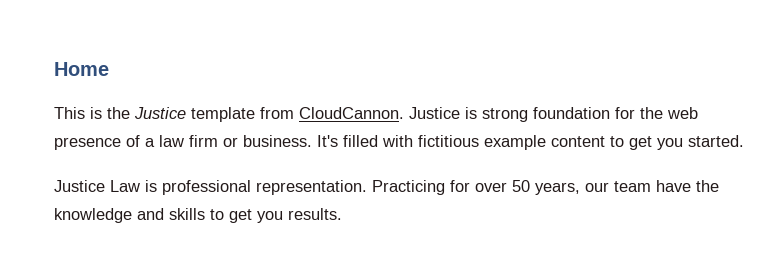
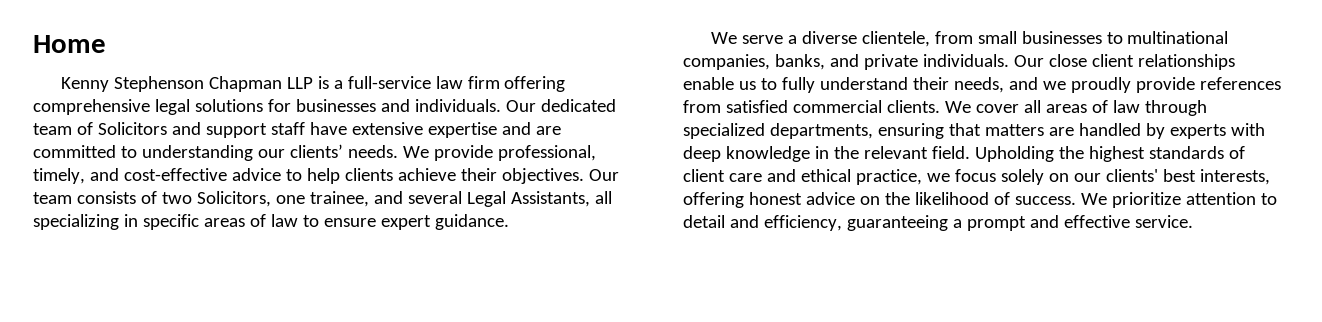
[54,107,698,122] [54,135,744,150] [54,180,719,195] [54,208,342,223] This is the Justice template from CloudCannon. Justice is strong foundation for the web presence of a law firm or business. It's filled with fictitious example content to get you started. // Justice Law is professional representation. Practicing for over 50 years, our team have the knowledge and skills to get you results. -> [60,76,566,92] [33,99,616,115] [33,122,561,138] [33,144,596,161] [33,168,619,184] [33,191,612,207] [33,214,509,230] [710,31,1229,47] [683,54,1235,70] [683,77,1281,93] [683,100,1207,116] [683,123,1265,139] [683,146,1245,162] [683,169,1270,185] [683,192,1277,208] [683,215,1193,231] Kenny Stephenson Chapman LLP is a full-service law firm offering comprehensive legal solutions for businesses and individuals. Our dedicated team of Solicitors and support staff have extensive expertise and are committed to understanding our clients’ needs. We provide professional, timely, and cost-effective advice to help clients achieve their objectives. Our team consists of two Solicitors, one trainee, and several Legal Assistants, all specializing in specific areas of law to ensure expert guidance. // We serve a diverse clientele, from small businesses to multinational companies, banks, and private individuals. Our close client relationships enable us to fully understand their needs, and we proudly provide references from satisfied commercial clients. We cover all areas of law through specialized departments, ensuring that matters are handled by experts with deep knowledge in the relevant field. Upholding the highest standards of client care and ethical practice, we focus solely on our clients' best interests, offering honest advice on the likelihood of success. We prioritize attention to detail and efficiency, guaranteeing a prompt and effective service.

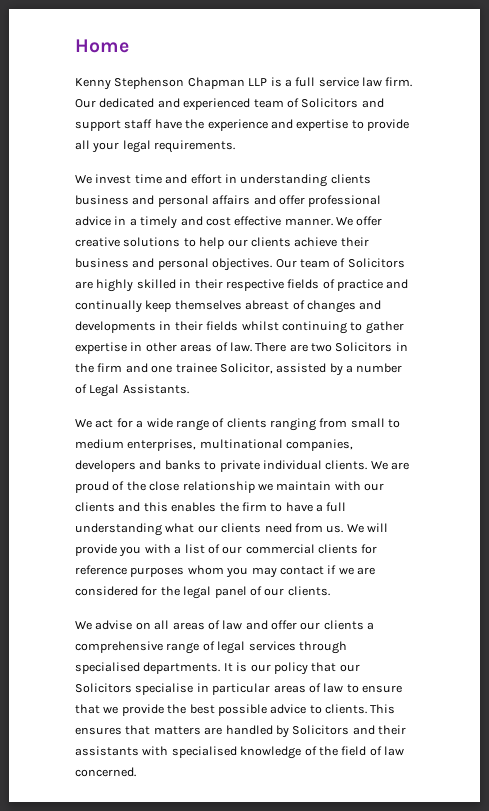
[347,76,566,92] [33,99,616,115] full-service law firm offering comprehensive legal solutions for businesses and individuals. Our dedicated -> [295,77,413,87] [75,98,251,110] full service law firm. Our dedicated and experienced
[351,122,561,138] [33,144,596,161] [33,168,281,184] extensive expertise and are committed to understanding our clients’ needs. We provide professional, timely, and cost-effective advice -> [185,119,409,131] [75,140,236,153] [75,174,371,187] [75,195,382,207] [75,216,383,229] [75,237,181,247] the experience and expertise to provide all your legal requirements. // We invest time and effort in understanding clients business and personal affairs and offer professional advice in a timely and cost effective manner. We offer creative solutions
(340, 176) none -> [227,239,248,247] our
[501,168,619,184] [33,191,612,207] [33,214,199,230] objectives. Our team consists of two Solicitors, one trainee, and several Legal Assistants, all specializing in specific -> [75,258,405,271] [75,279,409,292] [75,300,382,313] [75,321,404,334] [75,342,408,354] [75,363,403,376] [75,384,189,397] [75,418,401,431] [75,439,354,451] [75,460,409,472] [75,481,384,493] [75,502,347,512] [75,523,388,536] [75,544,378,557] [75,565,375,578] [75,586,330,599] [75,620,375,630] [75,641,347,654] [75,662,360,675] [75,683,271,695] business and personal objectives. Our team of Solicitors are highly skilled in their respective fields of practice and continually keep themselves abreast of changes and developments in their fields whilst continuing to gather expertise in other areas of law. There are two Solicitors in the firm and one trainee Solicitor, assisted by a number of Legal Assistants. // We act for a wide range of clients ranging from small to medium enterprises, multinational companies, developers and banks to private individual clients. We are proud of the close relationship we maintain with our clients and this enables the firm to have a full understanding what our clients need from us. We will provide you with a list of our commercial clients for reference purposes whom you may contact if we are considered for the legal panel of our clients. // We advise on all areas of law and offer our clients a comprehensive range of legal services through specialised departments. It is our policy that our Solicitors specialise in particular
[380,214,509,230] [710,31,1229,47] [683,54,1235,70] [683,77,1281,93] [683,100,1207,116] [683,123,944,139] expert guidance. // We serve a diverse clientele, from small businesses to multinational companies, banks, and private individuals. Our close client relationships enable us to fully understand their needs, and we proudly provide references from satisfied commercial clients. We cover all areas of law through specialized departments, ensuring -> [75,704,396,716] [75,727,122,735] that we provide the best possible advice to clients. This ensures
[1169,123,1265,139] [683,146,1245,162] [683,169,1270,185] [683,192,1277,208] [683,215,1193,231] experts with deep knowledge in the relevant field. Upholding the highest standards of client care and ethical practice, we focus solely on our clients' best interests, offering honest advice on the likelihood of success. We prioritize attention to detail and efficiency, guaranteeing a prompt and effective service. -> [292,725,406,735] [75,746,404,759] [75,767,136,777] Solicitors and their assistants with specialised knowledge of the field of law concerned.

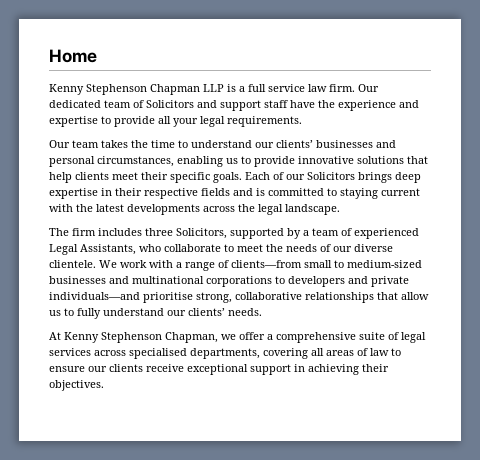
[157,98,251,110] and experienced -> (101, 104) none
[75,174,371,187] [75,195,382,207] [75,216,383,229] [75,237,369,249] [75,258,405,271] [75,279,409,292] [75,300,382,313] [75,321,404,334] [75,342,408,354] [75,363,403,376] [75,384,189,397] [75,418,401,431] [75,439,354,451] [75,460,409,472] [75,481,384,493] [75,502,347,512] [75,523,388,536] [75,544,378,557] [75,565,375,578] [75,586,330,599] [75,620,364,630] We invest time and effort in understanding clients business and personal affairs and offer professional advice in a timely and cost effective manner. We offer creative solutions to help our clients achieve their business and personal objectives. Our team of Solicitors are highly skilled in their respective fields of practice and continually keep themselves abreast of changes and developments in their fields whilst continuing to gather expertise in other areas of law. There are two Solicitors in the firm and one trainee Solicitor, assisted by a number of Legal Assistants. // We act for a wide range of clients ranging from small to medium enterprises, multinational companies, developers and banks to private individual clients. We are proud of the close relationship we maintain with our clients and this enables the firm to have a full understanding what our clients need from us. We will provide you with a list of our commercial clients for reference purposes whom you may contact if we are considered for the legal panel of our clients. // We advise on all areas of law and offer our clients -> [49,140,396,148] [49,156,428,167] [49,172,421,183] [49,188,420,199] [49,204,340,215] [49,228,419,239] [49,244,393,255] [49,260,422,271] [49,276,409,287] [49,292,429,303] [49,308,262,319] [49,332,265,343] Our team takes the time to understand our clients’ businesses and personal circumstances, enabling us to provide innovative solutions that help clients meet their specific goals. Each of our Solicitors brings deep expertise in their respective fields and is committed to staying current with the latest developments across the legal landscape. // The firm includes three Solicitors, supported by a team of experienced Legal Assistants, who collaborate to meet the needs of our diverse clientele. We work with a range of clients—from small to medium-sized businesses and multinational corporations to developers and private individuals—and prioritise strong, collaborative relationships that allow us to fully understand our clients’ needs. // At Kenny Stephenson Chapman, we offer
[166,642,200,654] range -> [359,332,385,340] suite
[298,641,347,654] [75,662,360,675] [75,683,271,695] through specialised departments. It is our policy that our Solicitors specialise in particular -> [94,348,324,359] across specialised departments, covering all
[75,704,396,716] [75,725,406,738] [75,746,404,759] [75,767,136,777] that we provide the best possible advice to clients. This ensures that matters are handled by Solicitors and their assistants with specialised knowledge of the field of law concerned. -> [88,364,389,375] [49,380,104,391] our clients receive exceptional support in achieving their objectives.

